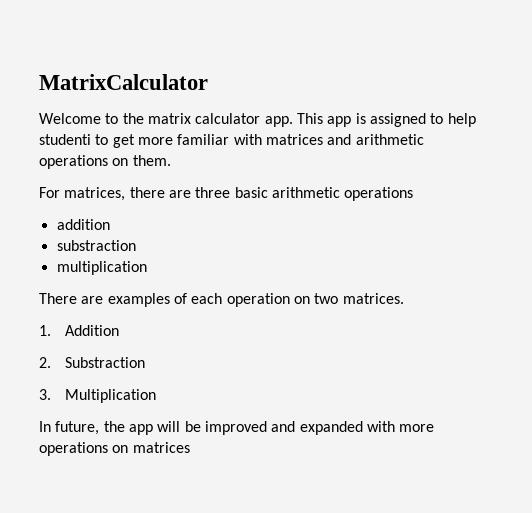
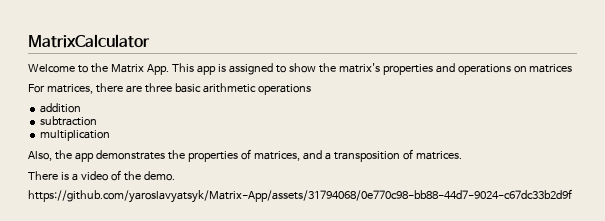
[147,113,293,127] matrix calculator app. -> [110,64,169,75] Matrix App.
[447,113,476,127] [39,134,424,148] [39,155,171,169] help studentі to get more familiar with matrices and arithmetic operations on them. -> [288,63,573,75] show the matrix's properties and operations on matrices
[56,240,136,251] substraction -> [40,116,98,126] subtraction
[39,293,404,307] [39,325,119,336] [39,357,145,368] [39,389,156,403] [39,421,435,435] [39,442,190,456] There are examples of each operation on two matrices. // 1. Addition // 2. Substraction // 3. Multiplication // In future, the app will be improved and expanded with more operations on matrices -> [28,149,462,162] [28,170,175,181] [28,189,572,203] Also, the app demonstrates the properties of matrices, and a transposition of matrices. // There is a video of the demo. // https://github.com/yaroslavyatsyk/Matrix-App/assets/31794068/0e770c98-bb88-44d7-9024-c67dc33b2d9f

